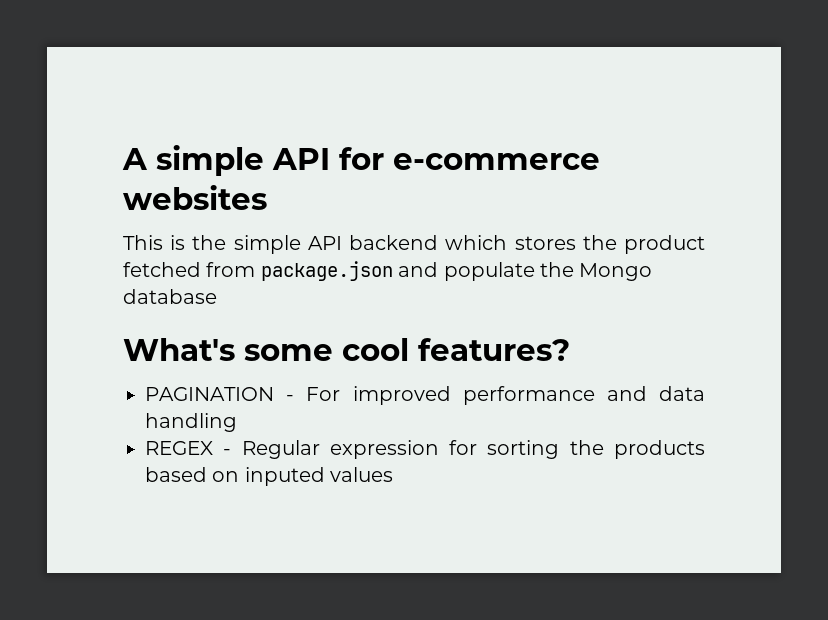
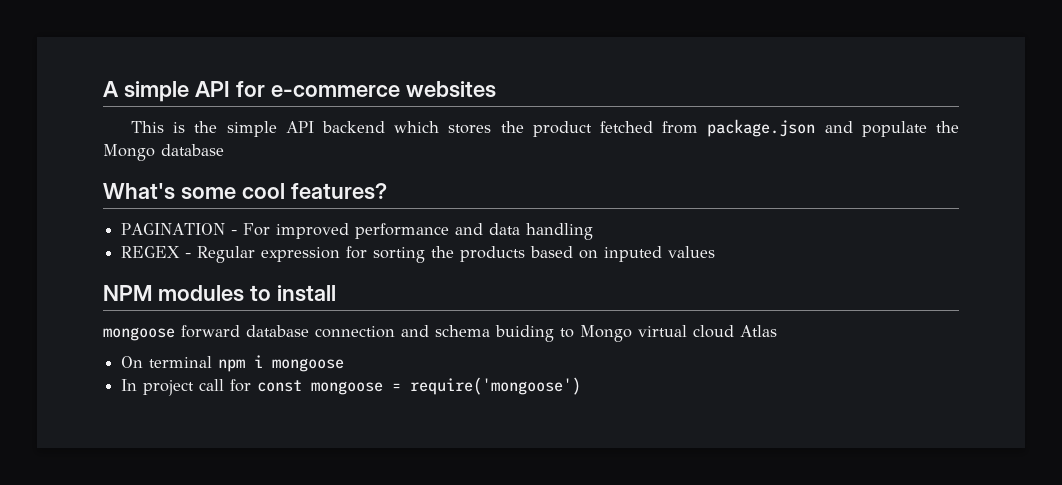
(394, 474) none -> [103,285,336,302] [103,325,777,342] [121,355,345,372] [121,377,582,396] // NPM modules to install // mongoose forward database connection and schema buiding to Mongo virtual cloud Atlas // On terminal npm i mongoose // In project call for const mongoose = require('mongoose')

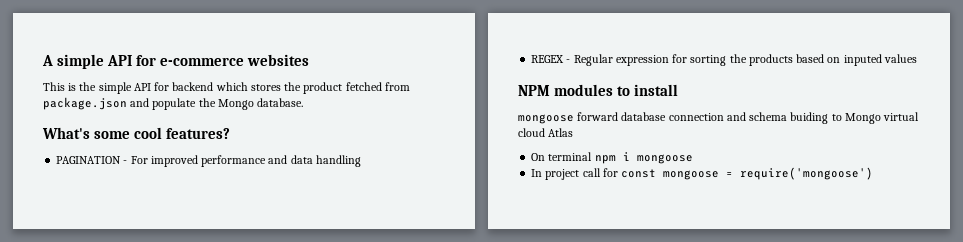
(314, 127) none -> [154,82,170,91] for
[161,144,224,156] database -> [257,98,304,107] database.

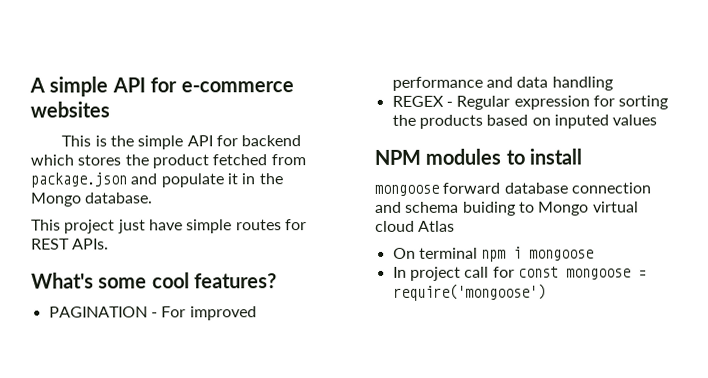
(197, 104) none -> [226,173,256,185] it in
(304, 102) none -> [31,219,307,234] [31,238,110,250] // This project just have simple routes for REST APIs.

